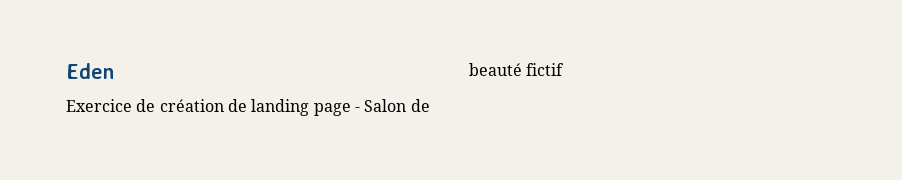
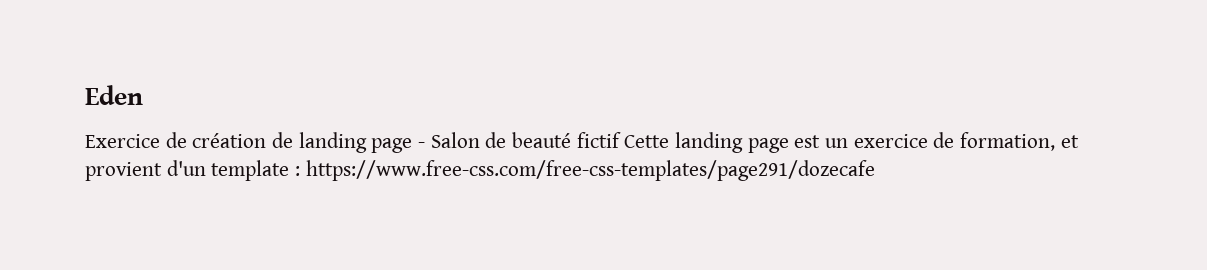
(565, 69) none -> [624,132,1079,153] [85,160,875,181] Cette landing page est un exercice de formation, et provient d'un template : https://www.free-css.com/free-css-templates/page291/dozecafe

